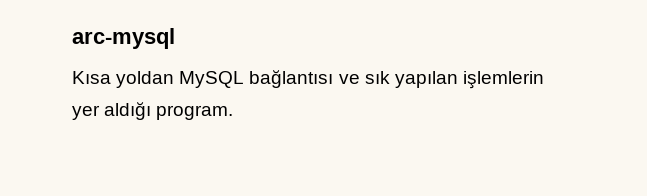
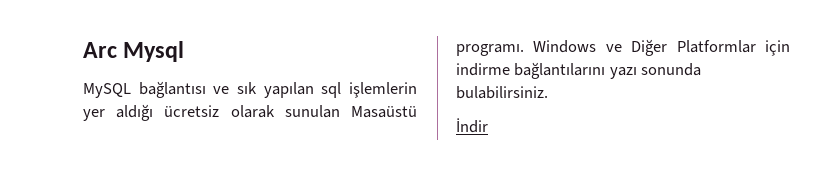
[72,28,175,49] [72,71,175,88] arc-mysql // Kısa yoldan -> [83,41,185,62] Arc Mysql //
(458, 79) none -> [321,82,342,98] sql
[156,105,234,120] program. -> [164,105,418,118] [456,39,790,56] [456,62,702,79] [456,86,548,99] [456,118,488,133] ücretsiz olarak sunulan Masaüstü programı. Windows ve Diğer Platformlar için indirme bağlantılarını yazı sonunda bulabilirsiniz. // İndir

